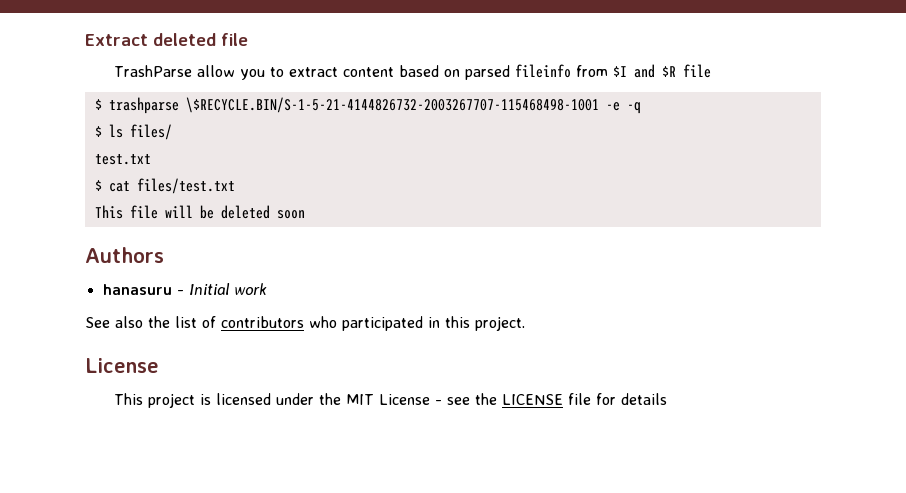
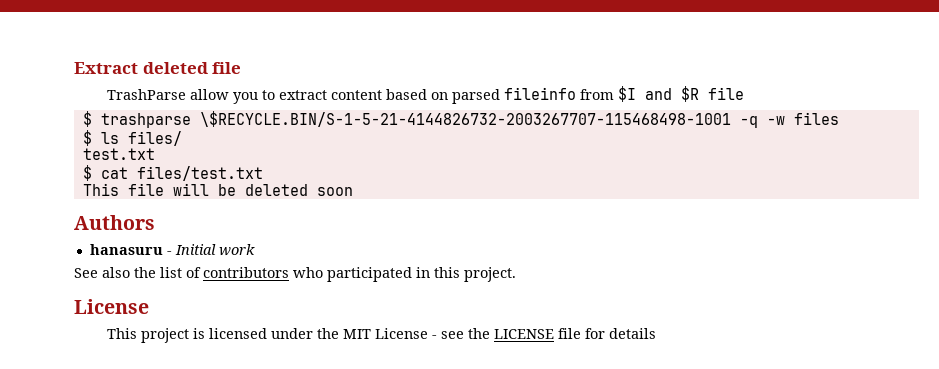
[605,102,620,111] -e -> (731, 119) none
(641, 108) none -> [766,112,839,125] -w files

